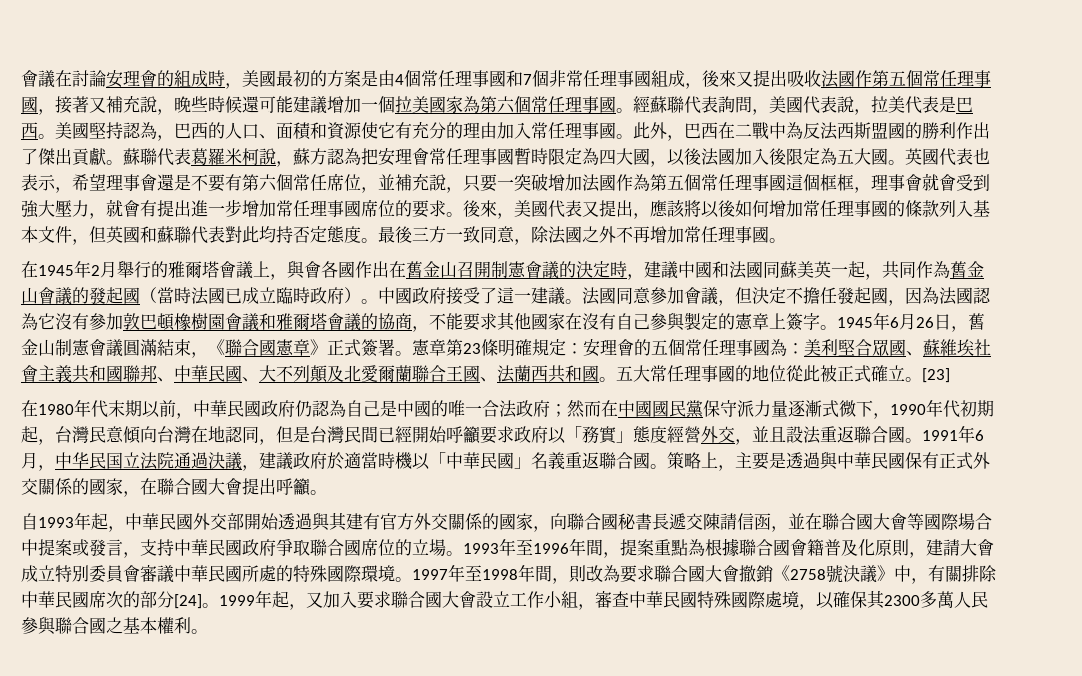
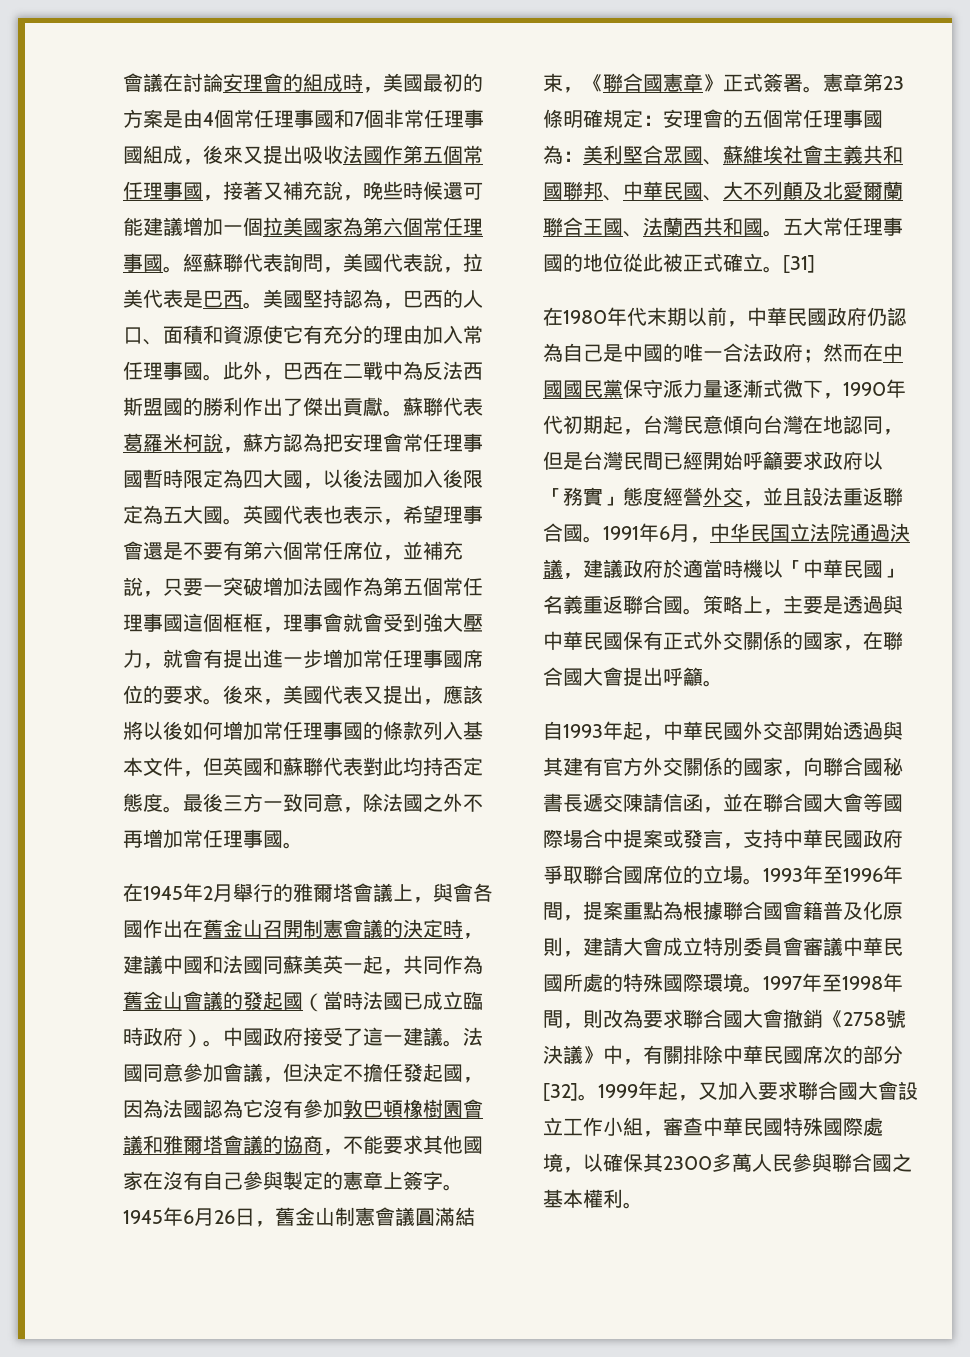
[922,368,950,383] [23] -> [783,255,815,273] [31]
[174,594,202,609] [24] -> [543,1083,578,1101] [32]

